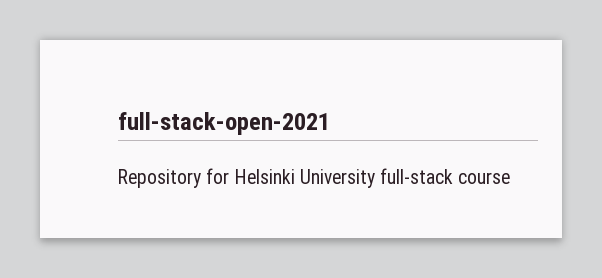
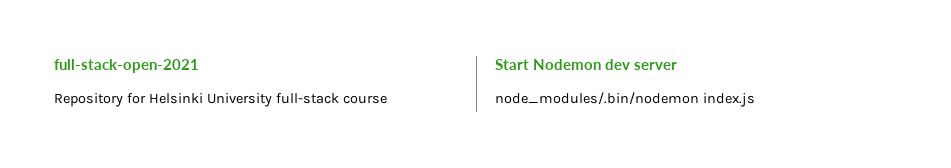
(511, 178) none -> [495,59,677,70] [495,92,755,107] // Start Nodemon dev server // node_modules/.bin/nodemon index.js

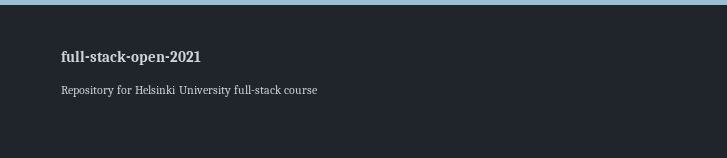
[495,59,677,70] [495,92,755,107] // Start Nodemon dev server // node_modules/.bin/nodemon index.js -> (319, 91) none

